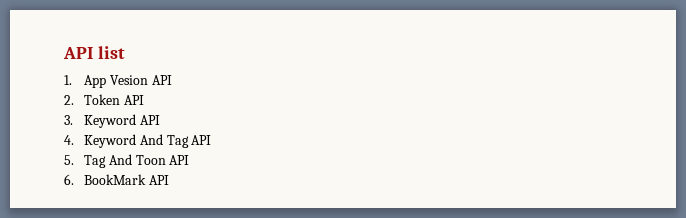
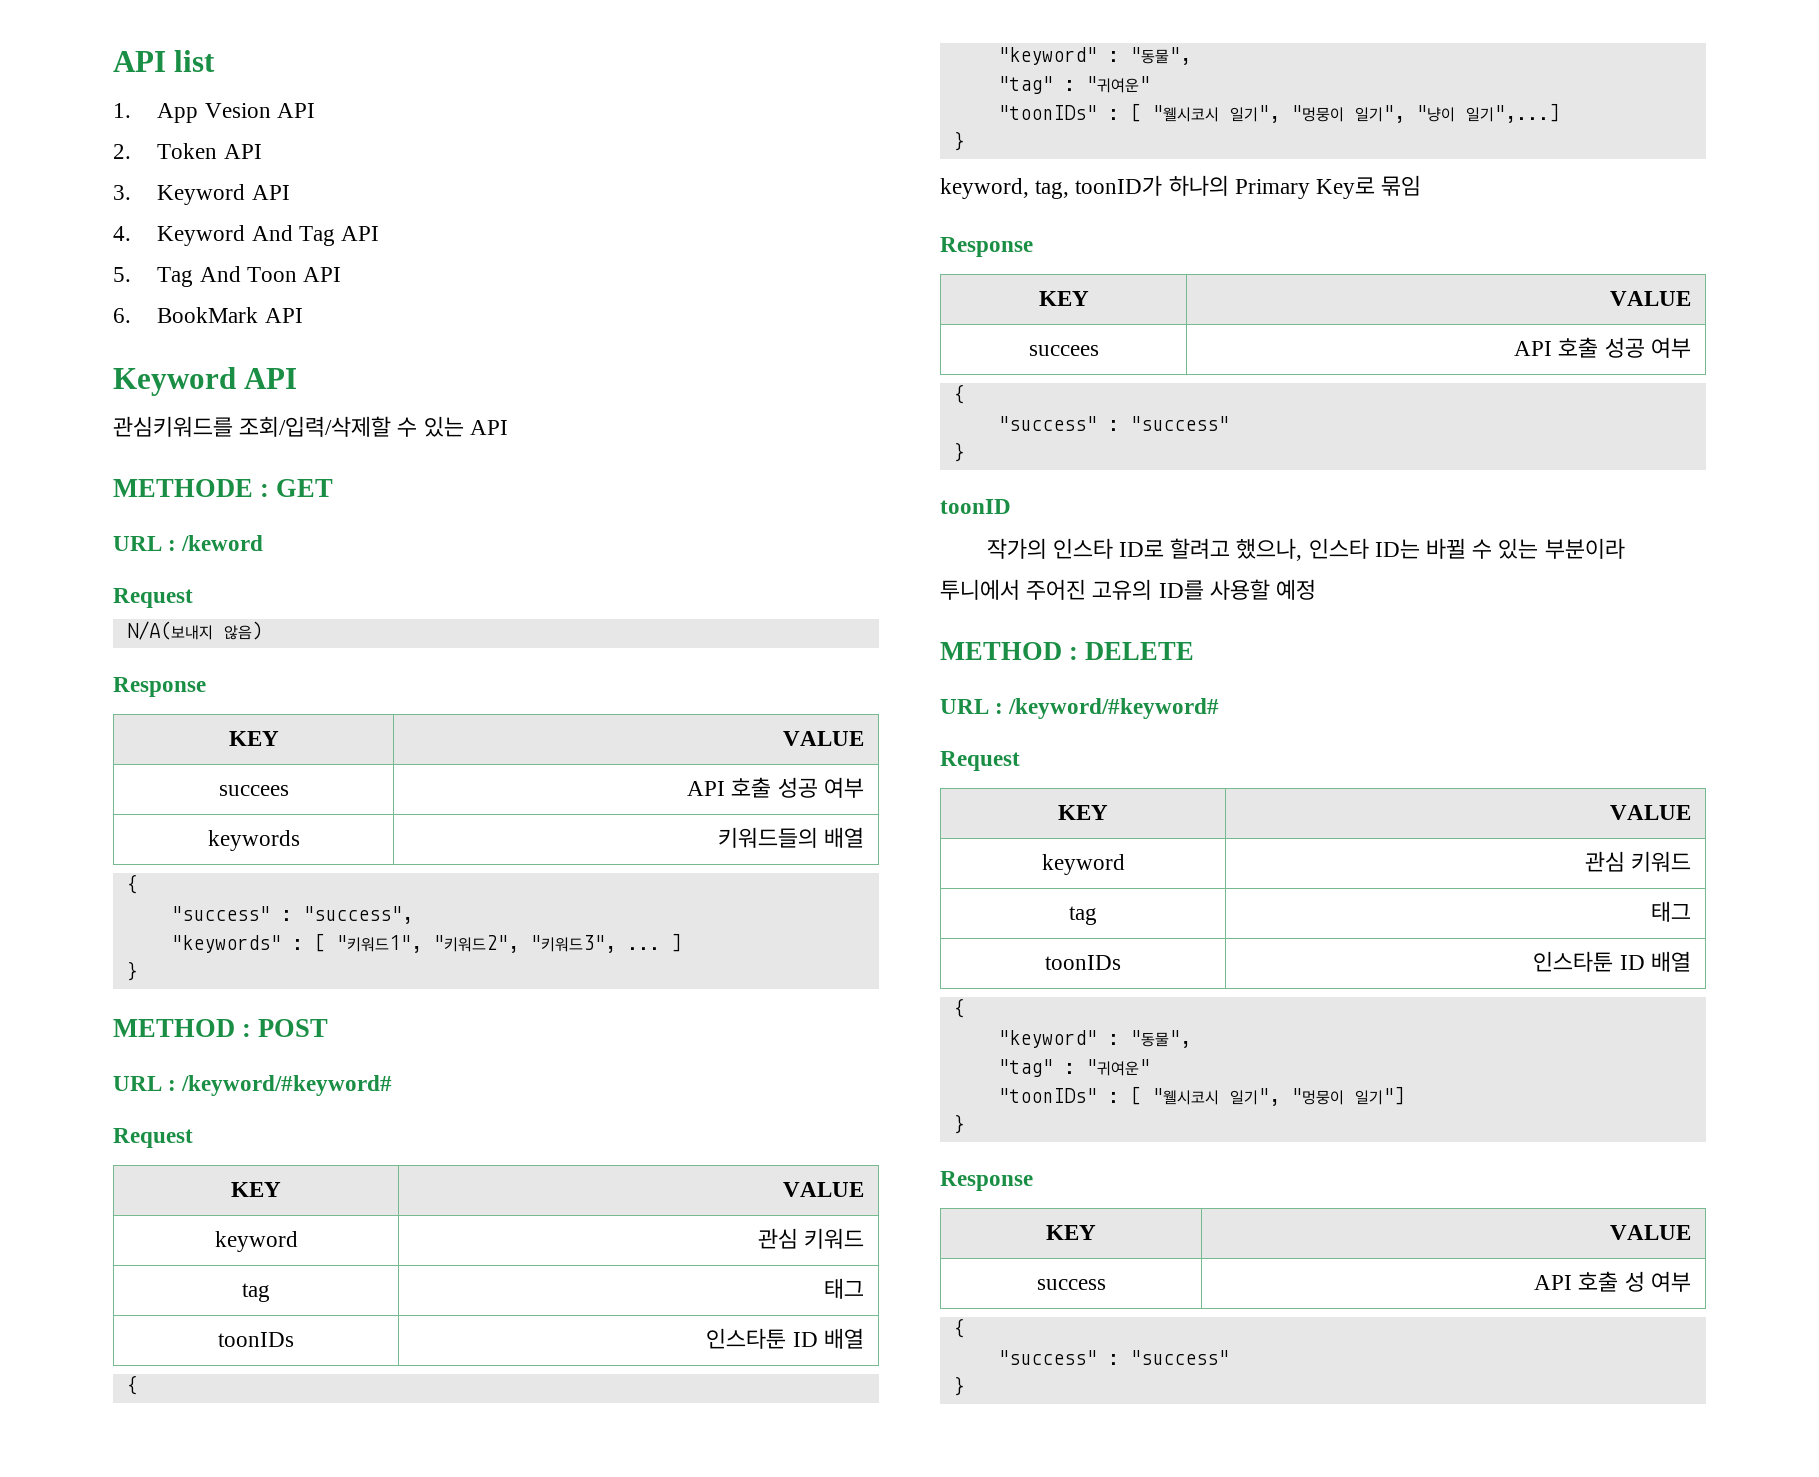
(169, 180) none -> [113,367,298,396] [113,416,508,437] [113,479,334,497] [113,535,264,551] [113,588,193,608] [126,621,263,640] [113,677,206,697] [228,731,279,746] [782,731,864,746] [218,785,289,796] [687,777,864,798] [207,830,300,851] [717,827,864,848] [126,874,138,894] [170,906,413,924] [170,933,682,953] [126,961,138,981] [113,1019,329,1037] [113,1075,393,1096] [113,1128,193,1148] [231,1182,281,1197] [782,1182,864,1197] [214,1231,298,1252] [757,1228,864,1249] [242,1283,270,1302] [823,1278,864,1299] [218,1332,294,1347] [706,1328,864,1349] [126,1375,138,1395] [997,47,1191,65] [997,76,1150,94] [997,103,1560,123] [953,131,965,151] [940,175,1422,199] [940,237,1033,257] [1038,291,1089,306] [1609,291,1691,306] [1028,345,1099,356] [1514,337,1691,358] [953,384,965,404] [997,416,1229,431] [953,442,965,462] [940,499,1011,514] [986,538,1625,561] [940,579,1317,600] [940,642,1195,660] [940,698,1220,719] [940,751,1020,771] [1058,805,1108,820] [1609,805,1691,820] [1041,854,1125,875] [1584,851,1691,872] [1069,906,1097,925] [1650,901,1691,922] [1045,955,1121,970] [1533,951,1691,972] [953,998,965,1018] [997,1030,1191,1048] [997,1059,1150,1077] [997,1086,1405,1106] [953,1114,965,1134] [940,1171,1033,1191] [1046,1225,1096,1240] [1609,1225,1691,1240] [1036,1279,1106,1290] [1534,1271,1691,1292] [953,1318,965,1338] [997,1350,1229,1365] [953,1376,965,1396] // Keyword API // 관심키워드를 조회/입력/삭제할 수 있는 API // METHODE : GET // URL : /keword // Request // N/A(보내지 않음) // Response // KEY | VALUE // succees | API 호출 성공 여부 // keywords | 키워드들의 배열 // { // "success" : "success", // "keywords" : [ "키워드1", "키워드2", "키워드3", ... ] // } // METHOD : POST // URL : /keyword/#keyword# // Request // KEY | VALUE // keyword | 관심 키워드 // tag | 태그 // toonIDs | 인스타툰 ID 배열 // { // "keyword" : "동물", // "tag" : "귀여운" // "toonIDs" : [ "웰시코시 일기", "멍뭉이 일기", "냥이 일기",...] // } // keyword, tag, toonID가 하나의 Primary Key로 묶임 // Response // KEY | VALUE // succees | API 호출 성공 여부 // { // "success" : "success" // } // toonID // 작가의 인스타 ID로 할려고 했으나, 인스타 ID는 바뀔 수 있는 부분이라 투니에서 주어진 고유의 ID를 사용할 예정 // METHOD : DELETE // URL : /keyword/#keyword# // Request // KEY | VALUE // keyword | 관심 키워드 // tag | 태그 // toonIDs | 인스타툰 ID 배열 // { // "keyword" : "동물", // "tag" : "귀여운" // "toonIDs" : [ "웰시코시 일기", "멍뭉이 일기"] // } // Response // KEY | VALUE // success | API 호출 성 여부 // { // "success" : "success" // }

